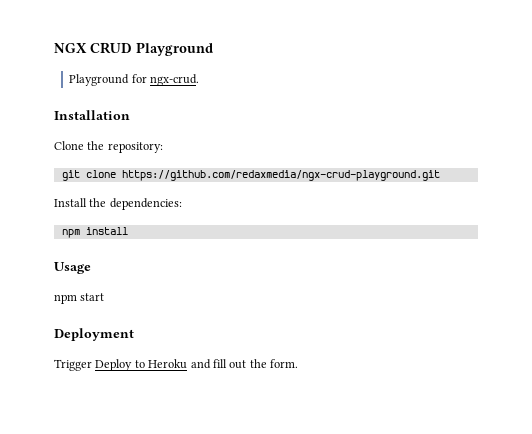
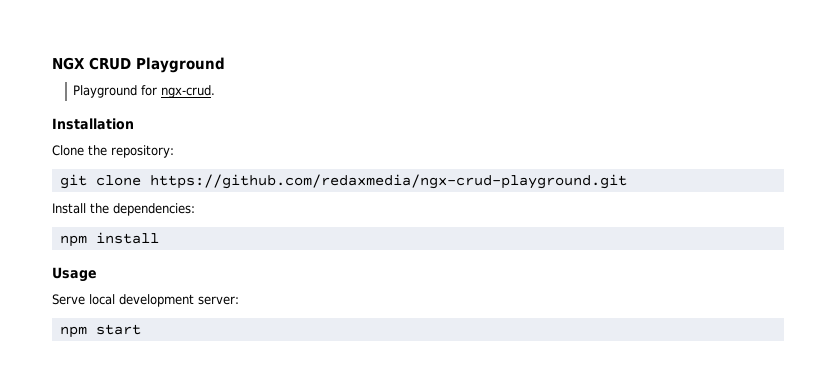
[54,293,105,304] [54,328,134,341] [54,359,298,371] npm start // Deployment // Trigger Deploy to Heroku and fill out the form. -> [52,294,239,307] [59,324,141,338] Serve local development server: // npm start

